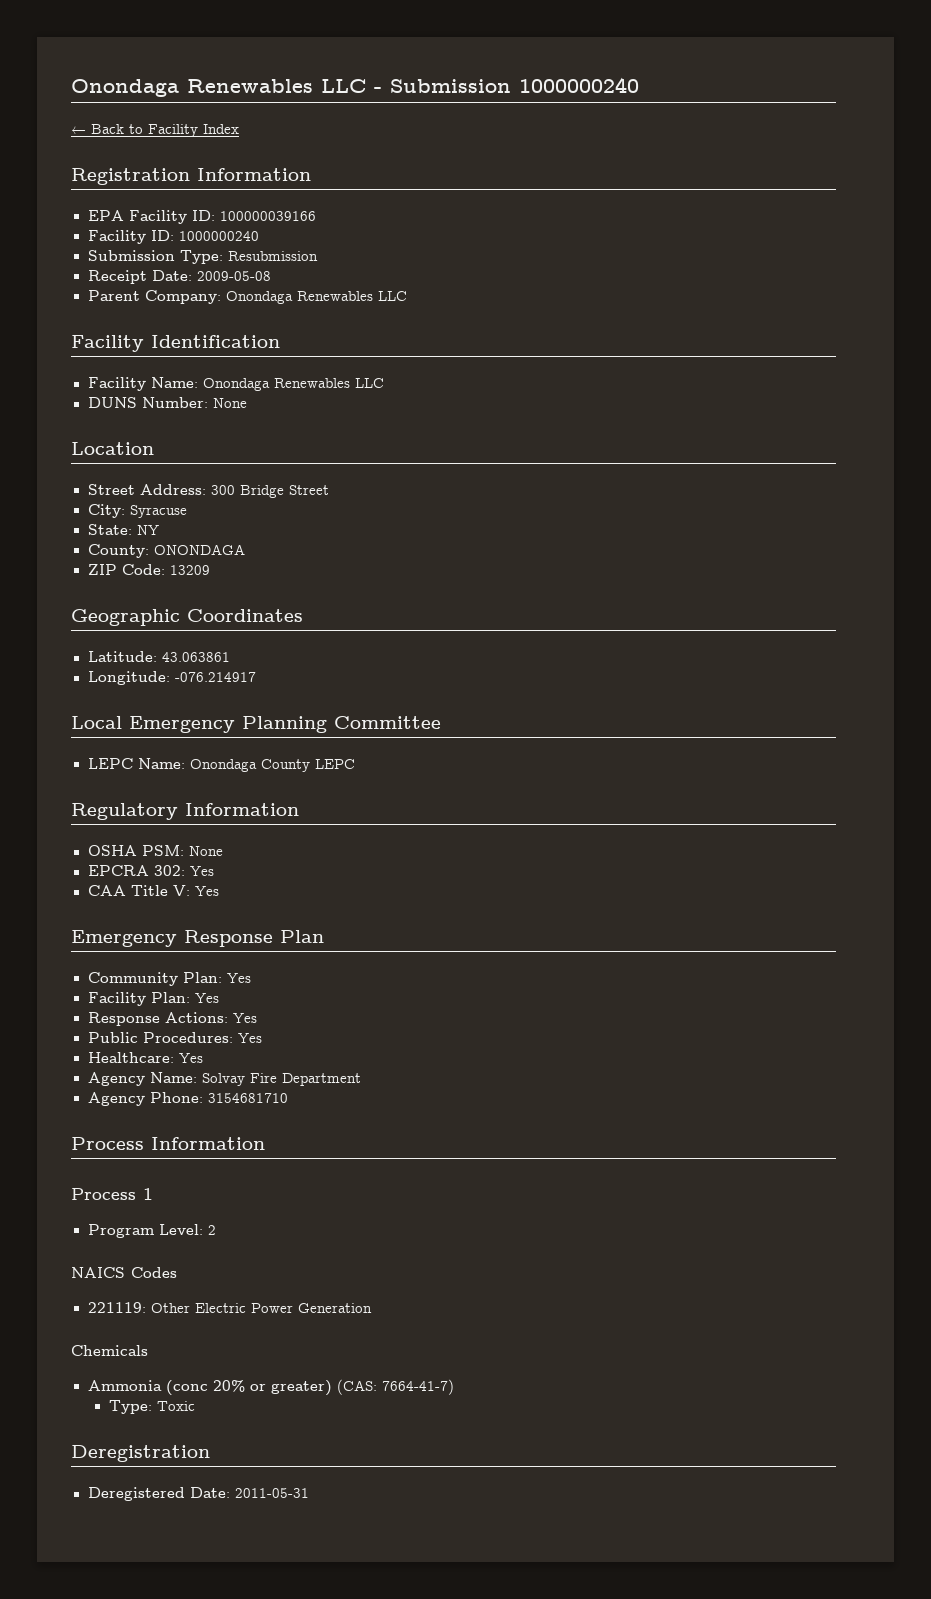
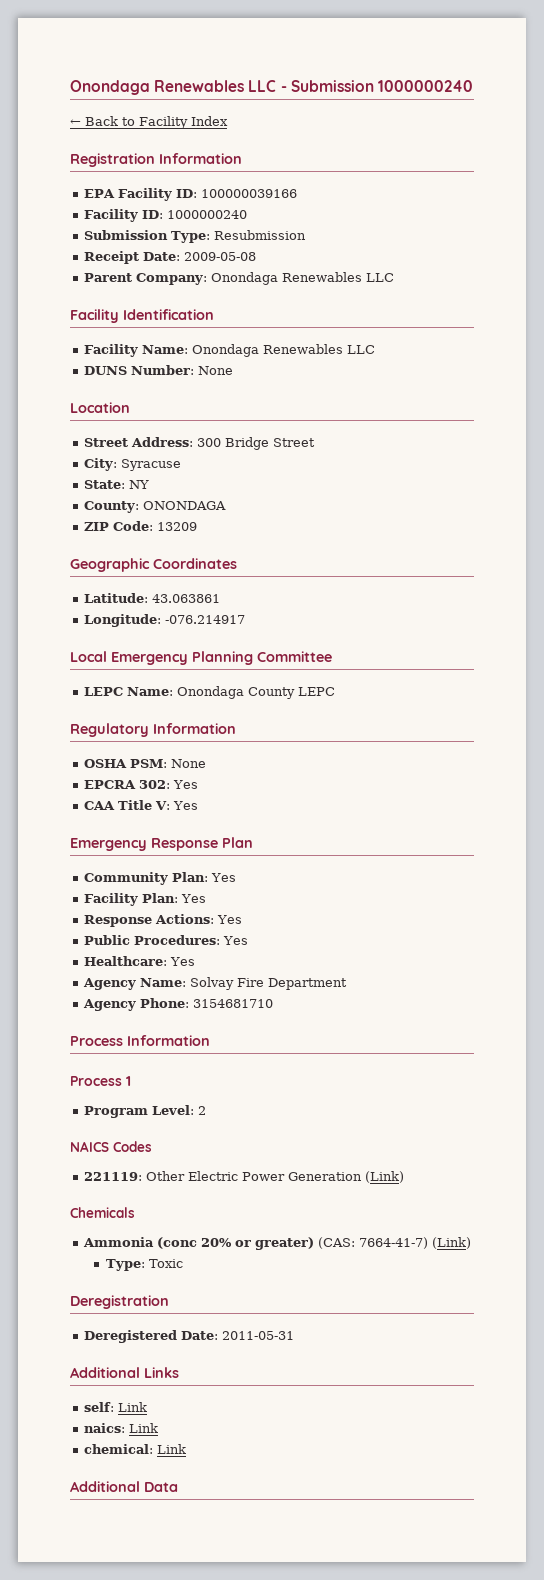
(372, 1308) none -> [365,1171,405,1183] (Link)
(454, 1387) none -> [432,1237,472,1249] (Link)
(309, 1493) none -> [70,1367,179,1378] [84,1402,148,1412] [84,1423,159,1433] [84,1444,187,1454] [70,1481,178,1492] // Additional Links // self: Link // naics: Link // chemical: Link // Additional Data

